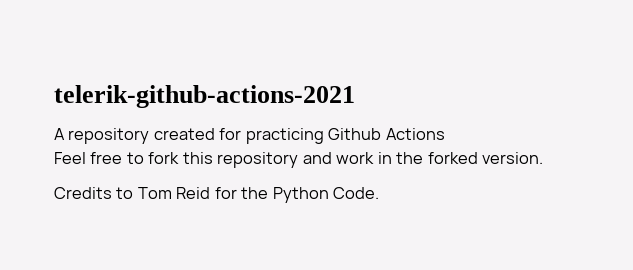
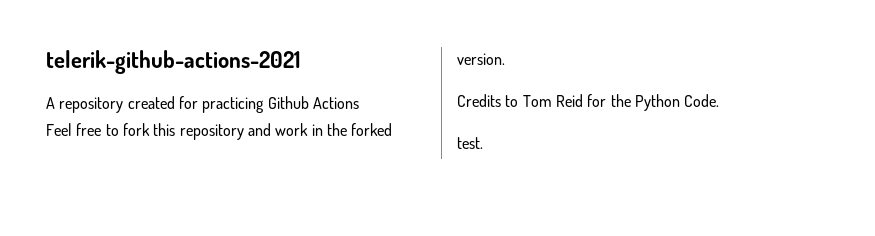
(380, 193) none -> [457,137,483,149] // test.

